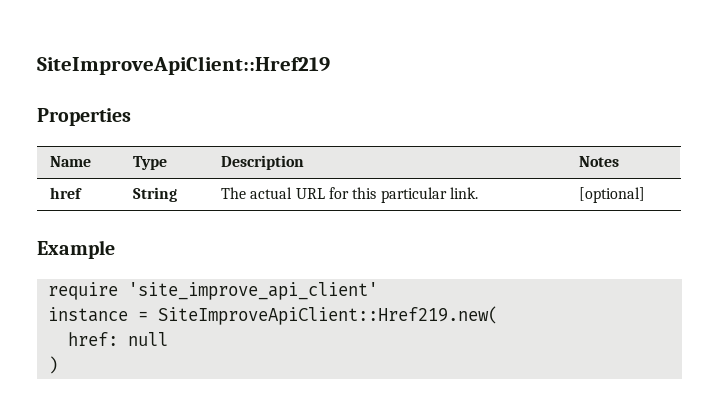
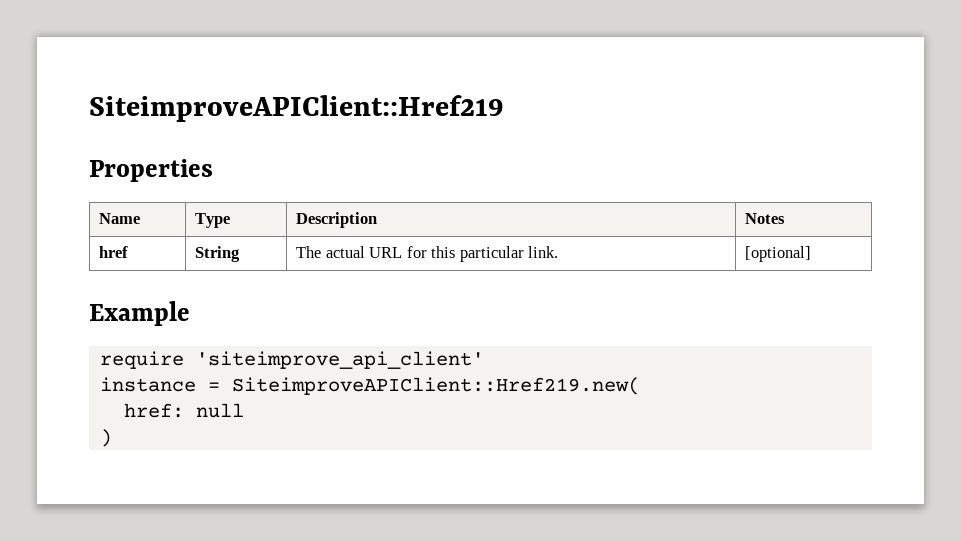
[37,56,330,75] SiteImproveApiClient::Href219 -> [89,95,504,122] SiteimproveAPIClient::Href219
[127,282,378,300] 'site_improve_api_client' -> [196,351,485,369] 'siteimprove_api_client'
[157,306,498,325] SiteImproveApiClient::Href219.new( -> [232,377,641,395] SiteimproveAPIClient::Href219.new(

